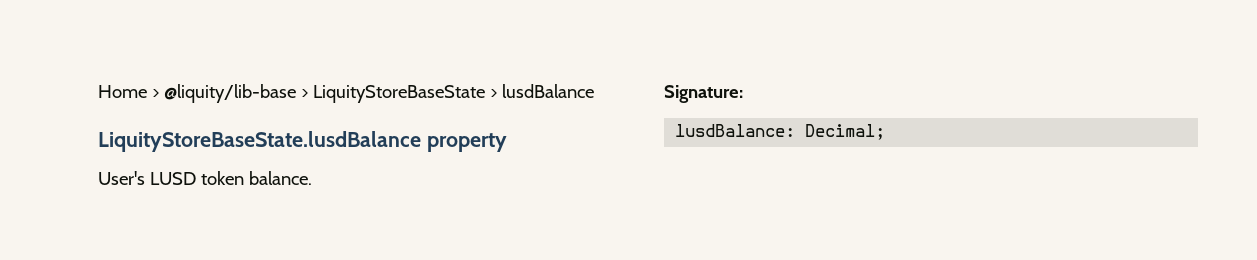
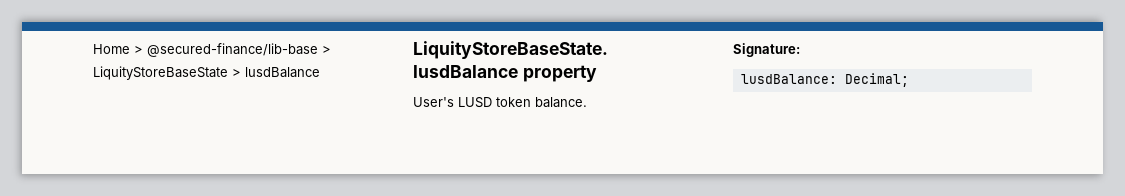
[163,84,296,103] @liquity/lib-base -> [147,43,318,57] @secured-finance/lib-base

